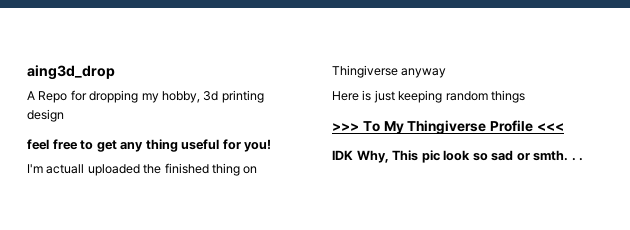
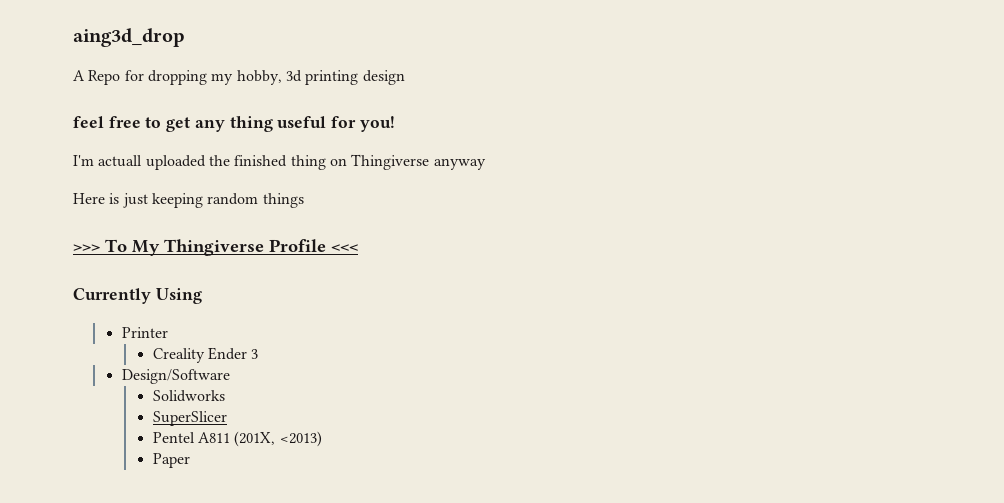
[332,150,584,163] IDK Why, This pic look so sad or smth. . . -> [73,288,202,304] [121,327,168,338] [152,347,259,363] [121,369,230,384] [152,390,225,402] [152,411,227,426] [152,431,322,447] [152,453,190,468] Currently Using // Printer // Creality Ender 3 // Design/Software // Solidworks // SuperSlicer // Pentel A811 (201X, <2013) // Paper

